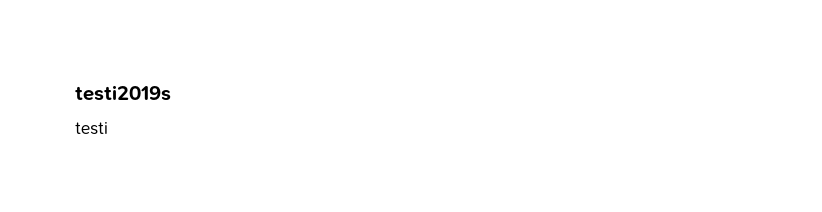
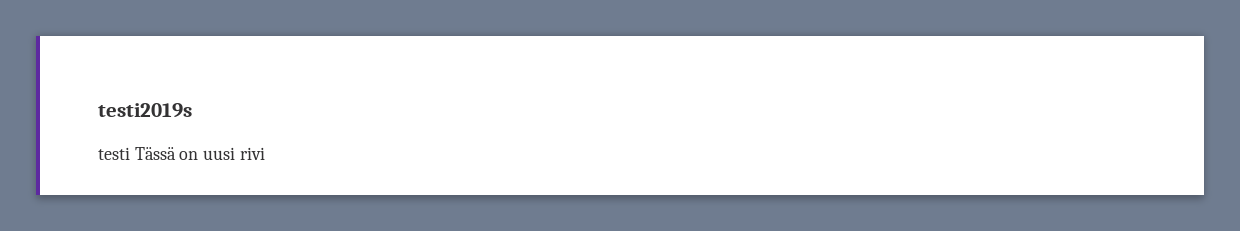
(108, 128) none -> [134,147,265,160] Tässä on uusi rivi

